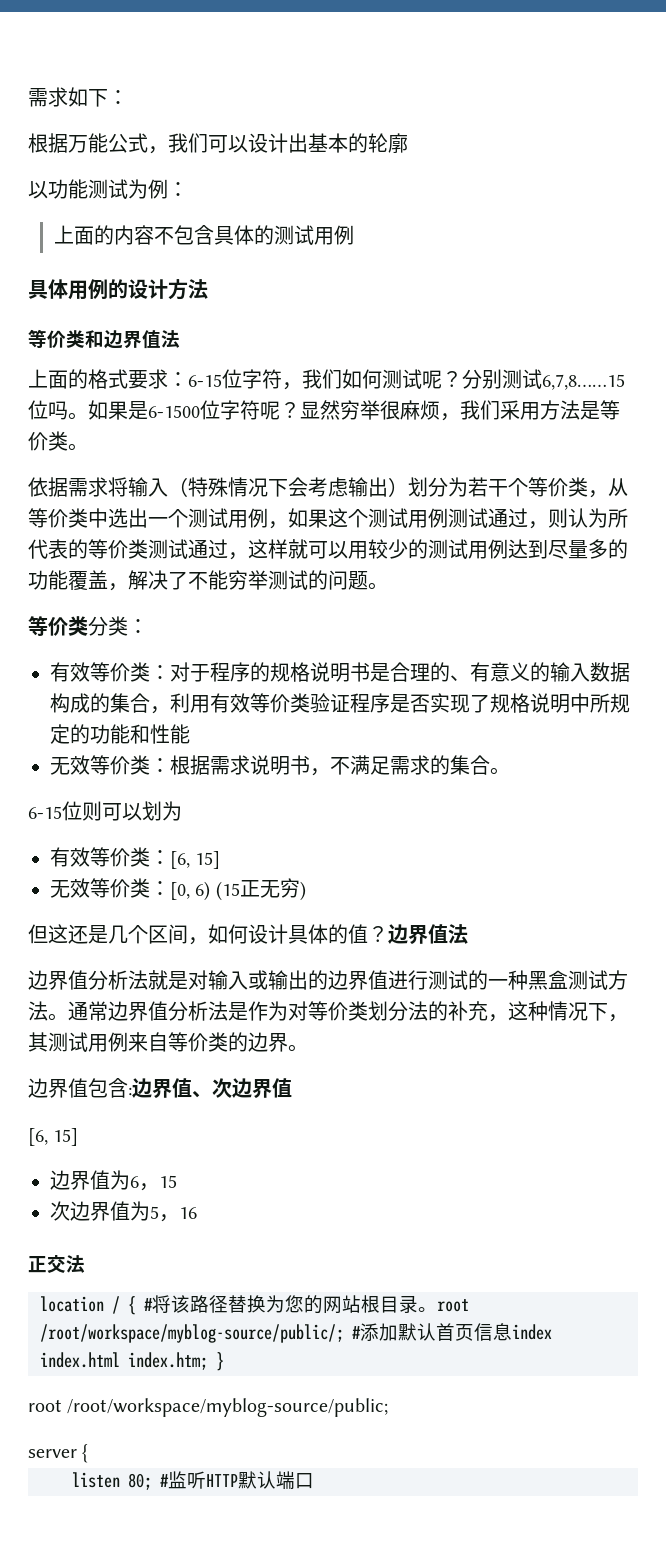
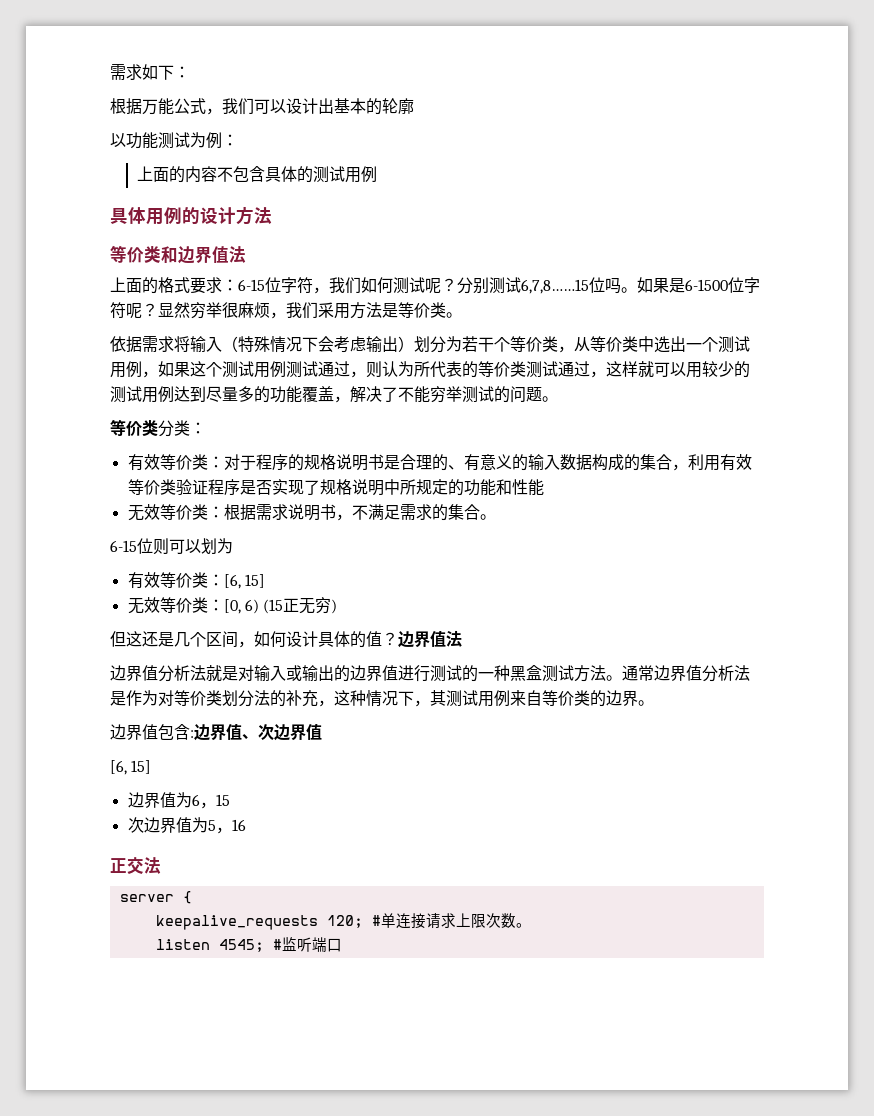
[40,1295,469,1315] [40,1323,552,1343] [40,1352,224,1371] [28,1398,389,1417] [28,1444,89,1463] location / { #将该路径替换为您的网站根目录。root /root/workspace/myblog-source/public/; #添加默认首页信息index index.html index.htm; } // root /root/workspace/myblog-source/public; // server { -> [119,891,192,904] [155,913,531,930] server { // keepalive_requests 120; #单连接请求上限次数。
[128,1473,152,1490] 80; -> [218,939,264,952] 4545;
[206,1471,276,1489] HTTP默认 -> (312, 944) none

